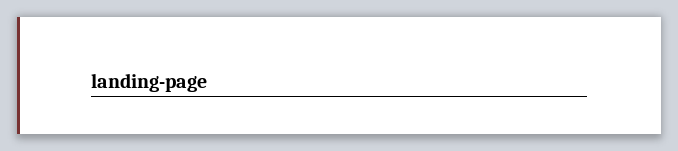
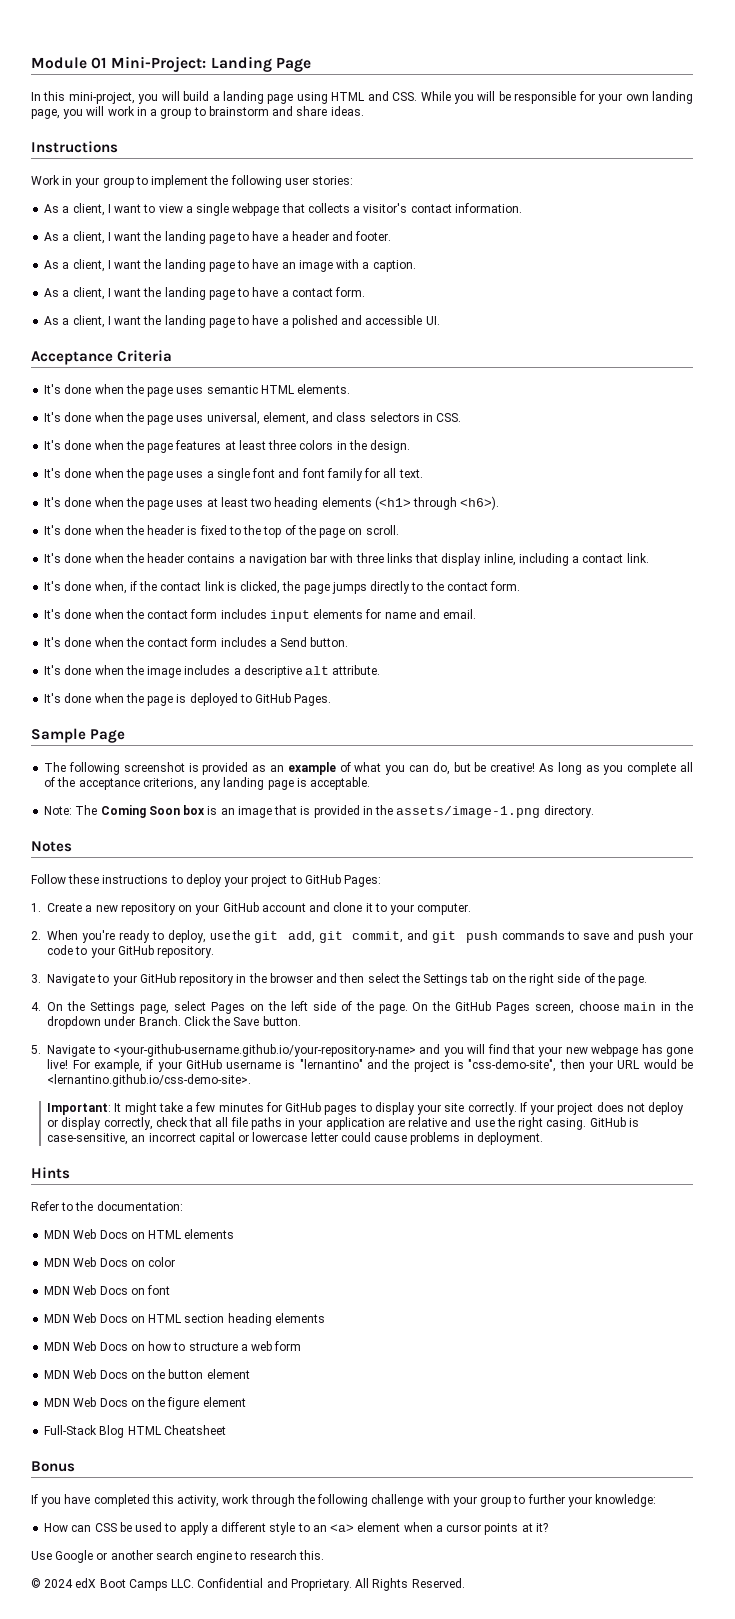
[91,73,207,92] landing-page -> [31,56,311,72] [31,91,694,104] [31,106,364,119] [31,141,118,153] [31,175,354,188] [44,203,522,216] [44,231,392,244] [44,259,416,272] [44,287,366,300] [44,315,440,328] [31,350,173,365] [44,384,351,397] [44,412,462,425] [44,440,411,453] [44,468,423,481] [44,496,500,510] [44,525,399,538] [44,553,649,566] [44,581,521,594] [44,609,477,622] [44,637,349,647] [44,665,381,678] [44,693,332,706] [31,728,126,743] [44,762,693,775] [44,777,371,790] [44,805,594,818] [31,841,72,852] [31,874,382,887] [31,902,472,915] [31,930,694,943] [47,945,215,958] [31,973,648,986] [31,1001,693,1014] [47,1016,301,1029] [31,1044,693,1057] [47,1059,694,1072] [47,1074,252,1087] [47,1102,685,1115] [47,1117,639,1130] [47,1132,543,1145] [31,1167,70,1179] [31,1201,183,1211] [44,1229,235,1239] [44,1257,176,1267] [44,1285,171,1295] [44,1313,325,1326] [44,1341,302,1351] [44,1369,250,1379] [44,1397,246,1410] [44,1425,226,1438] [31,1461,75,1472] [31,1494,657,1507] [44,1522,548,1535] [31,1550,324,1563] [31,1578,465,1591] Module 01 Mini-Project: Landing Page // In this mini-project, you will build a landing page using HTML and CSS. While you will be responsible for your own landing page, you will work in a group to brainstorm and share ideas. // Instructions // Work in your group to implement the following user stories: // As a client, I want to view a single webpage that collects a visitor's contact information. // As a client, I want the landing page to have a header and footer. // As a client, I want the landing page to have an image with a caption. // As a client, I want the landing page to have a contact form. // As a client, I want the landing page to have a polished and accessible UI. // Acceptance Criteria // It's done when the page uses semantic HTML elements. // It's done when the page uses universal, element, and class selectors in CSS. // It's done when the page features at least three colors in the design. // It's done when the page uses a single font and font family for all text. // It's done when the page uses at least two heading elements (<h1> through <h6>). // It's done when the header is fixed to the top of the page on scroll. // It's done when the header contains a navigation bar with three links that display inline, including a contact link. // It's done when, if the contact link is clicked, the page jumps directly to the contact form. // It's done when the contact form includes input elements for name and email. // It's done when the contact form includes a Send button. // It's done when the image includes a descriptive alt attribute. // It's done when the page is deployed to GitHub Pages. // Sample Page // The following screenshot is provided as an example of what you can do, but be creative! As long as you complete all of the acceptance criterions, any landing page is acceptable. // Note: The Coming Soon box is an image that is provided in the assets/image-1.png directory. // Notes // Follow these instructions to deploy your project to GitHub Pages: // 1. Create a new repository on your GitHub account and clone it to your computer. // 2. When you're ready to deploy, use the git add, git commit, and git push commands to save and push your code to your GitHub repository. // 3. Navigate to your GitHub repository in the browser and then select the Settings tab on the right side of the page. // 4. On the Settings page, select Pages on the left side of the page. On the GitHub Pages screen, choose main in the dropdown under Branch. Click the Save button. // 5. Navigate to <your-github-username.github.io/your-repository-name> and you will find that your new webpage has gone live! For example, if your GitHub username is "lernantino" and the project is "css-demo-site", then your URL would be <lernantino.github.io/css-demo-site>. // Important: It might take a few minutes for GitHub pages to display your site correctly. If your project does not deploy or display correctly, check that all file paths in your application are relative and use the right casing. GitHub is case-sensitive, an incorrect capital or lowercase letter could cause problems in deployment. // Hints // Refer to the documentation: // MDN Web Docs on HTML elements // MDN Web Docs on color // MDN Web Docs on font // MDN Web Docs on HTML section heading elements // MDN Web Docs on how to structure a web form // MDN Web Docs on the button element // MDN Web Docs on the figure element // Full-Stack Blog HTML Cheatsheet // Bonus // If you have completed this activity, work through the following challenge with your group to further your knowledge: // How can CSS be used to apply a different style to an <a> element when a cursor points at it? // Use Google or another search engine to research this. // © 2024 edX Boot Camps LLC. Confidential and Proprietary. All Rights Reserved.

